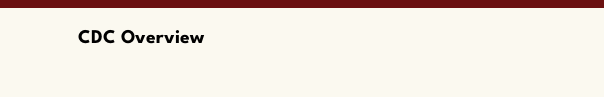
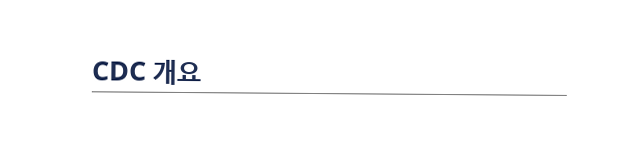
[121,29,206,44] Overview -> [152,59,203,86] 개요

